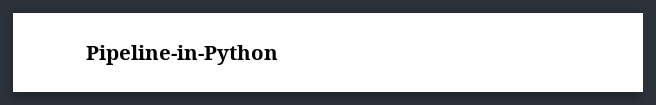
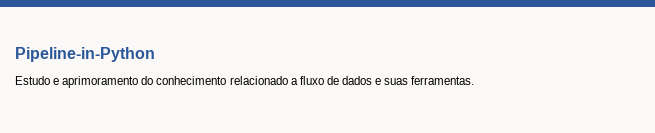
(278, 55) none -> [15,76,475,88] // Estudo e aprimoramento do conhecimento relacionado a fluxo de dados e suas ferramentas.

